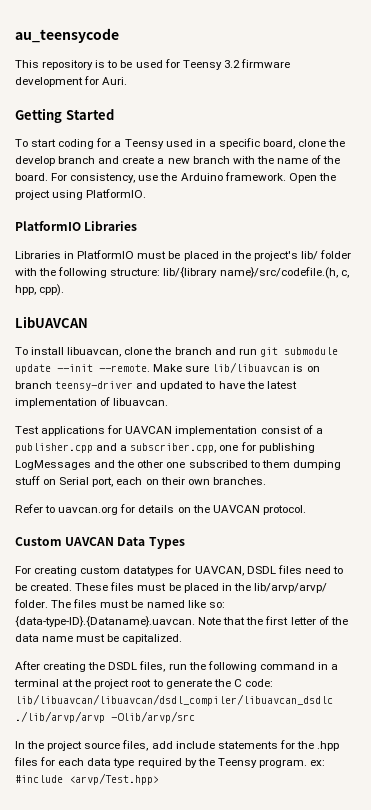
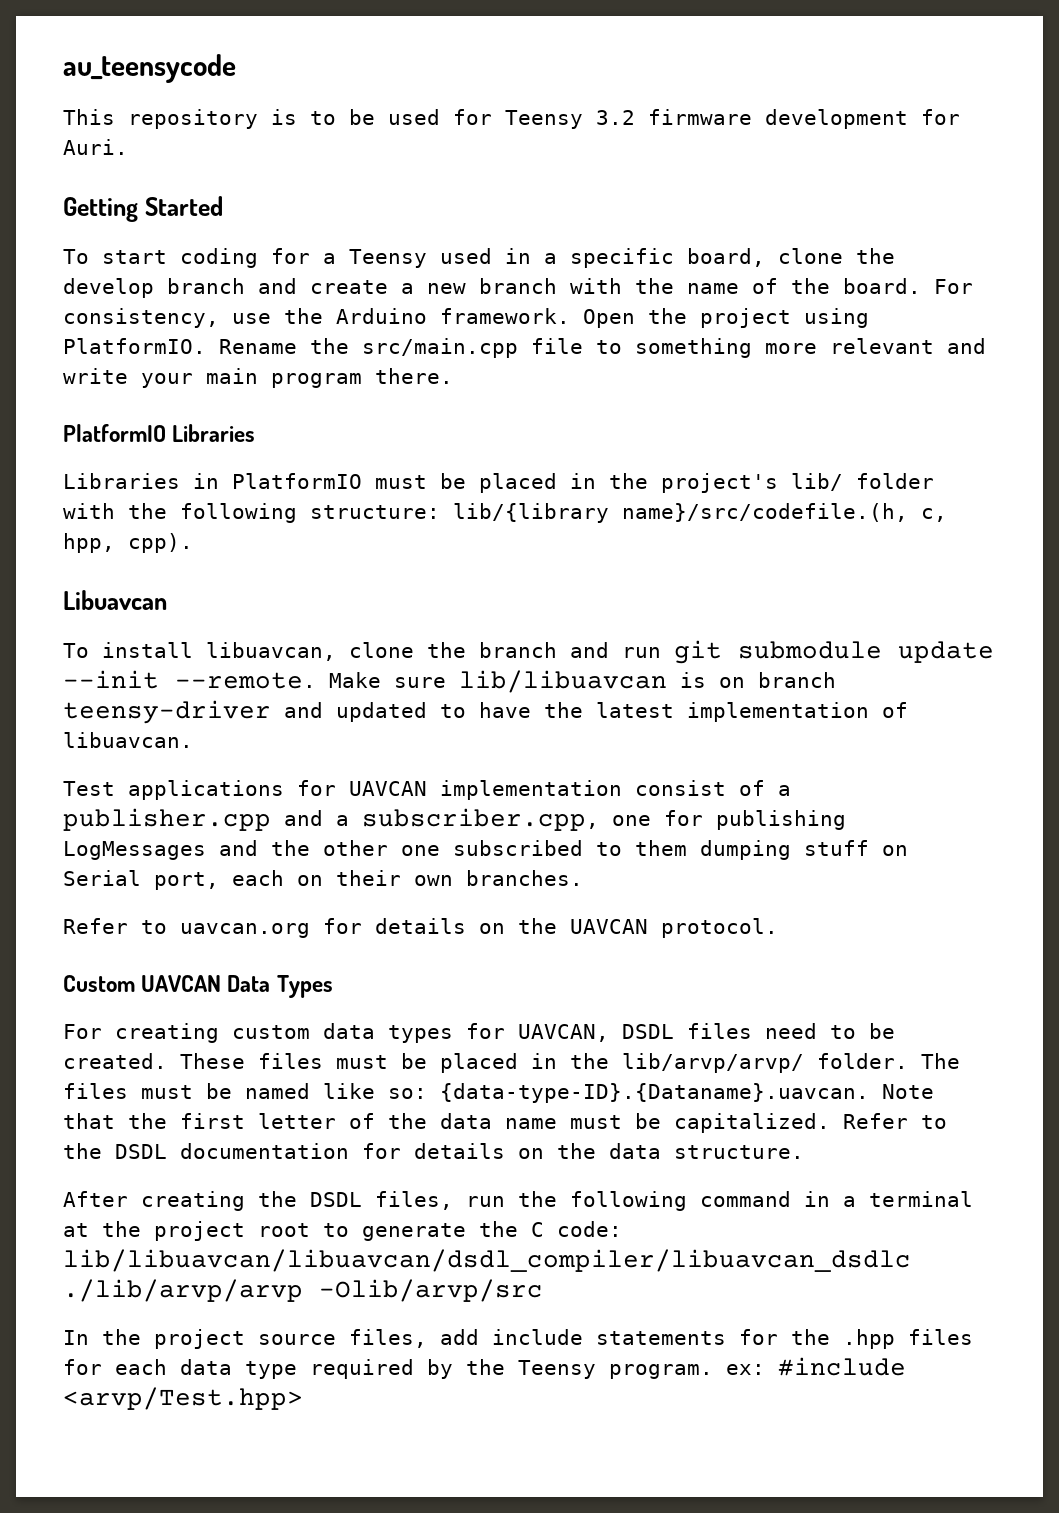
(147, 193) none -> [219,338,986,358] [63,368,453,388] Rename the src/main.cpp file to something more relevant and write your main program there.
[15,316,88,328] LibUAVCAN -> [63,590,167,610] Libuavcan
[123,566,175,576] datatypes -> [323,1023,453,1043] data types
(183, 639) none -> [843,1113,947,1129] [63,1143,804,1159] Refer to the DSDL documentation for details on the data structure.

